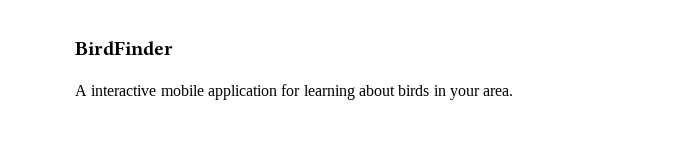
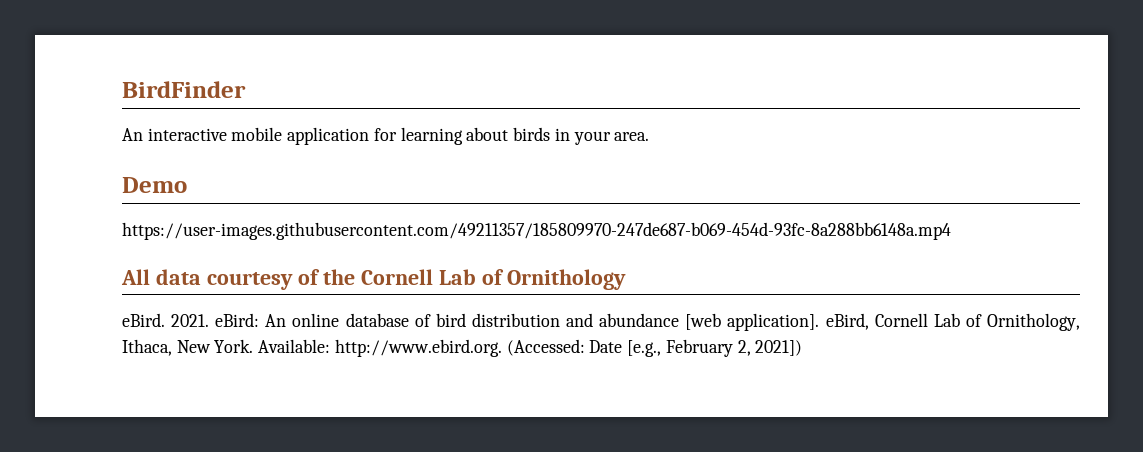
[75,85,87,96] A -> [122,128,143,141] An
(514, 92) none -> [122,177,187,193] [122,222,951,240] [121,269,626,290] [122,313,1080,331] [122,339,803,357] // Demo // https://user-images.githubusercontent.com/49211357/185809970-247de687-b069-454d-93fc-8a288bb6148a.mp4 // All data courtesy of the Cornell Lab of Ornithology // eBird. 2021. eBird: An online database of bird distribution and abundance [web application]. eBird, Cornell Lab of Ornithology, Ithaca, New York. Available: http://www.ebird.org. (Accessed: Date [e.g., February 2, 2021])

